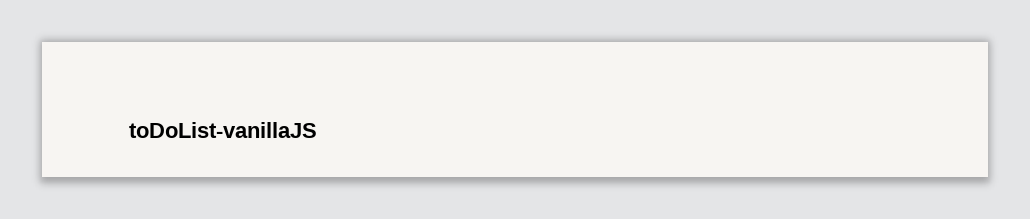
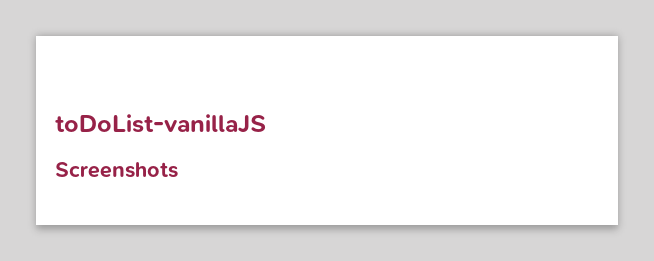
(317, 130) none -> [55,162,178,178] // Screenshots

